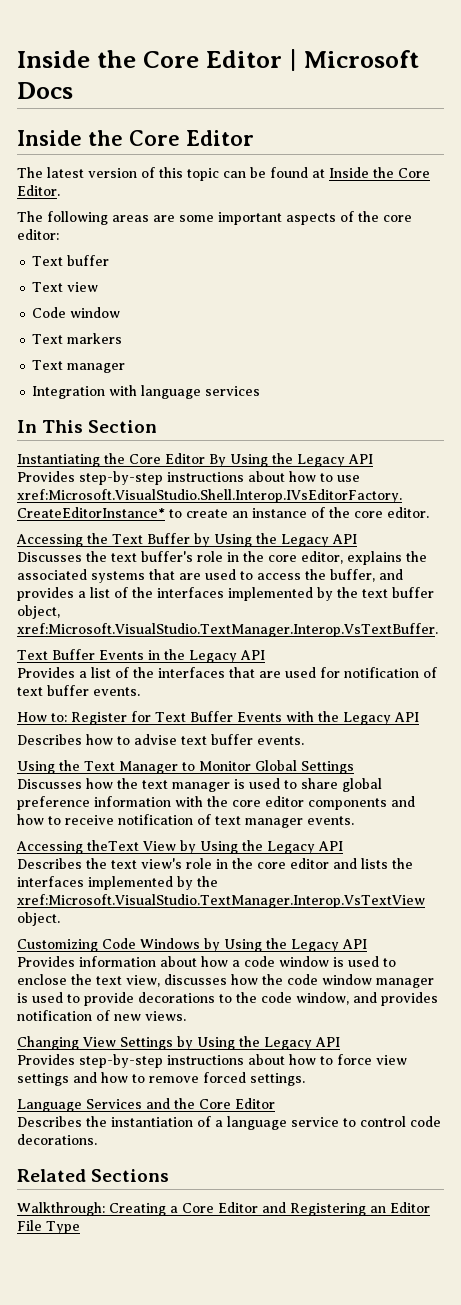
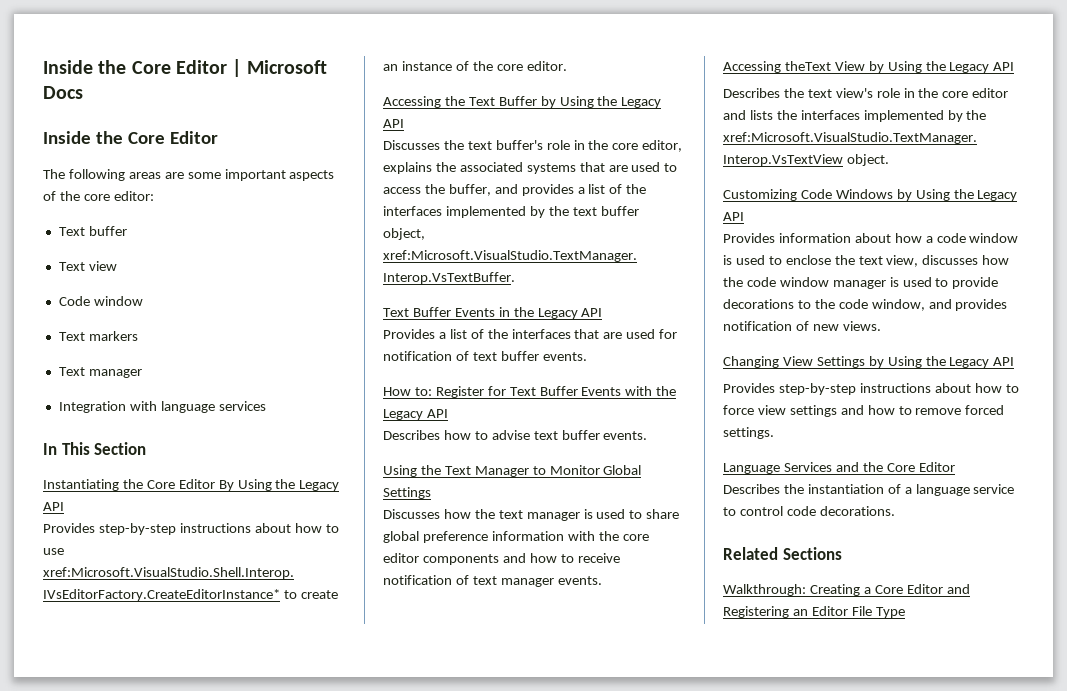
[17,167,430,181] [17,185,60,196] // The latest version of this topic can be found at Inside the Core Editor. -> (218, 137) none

